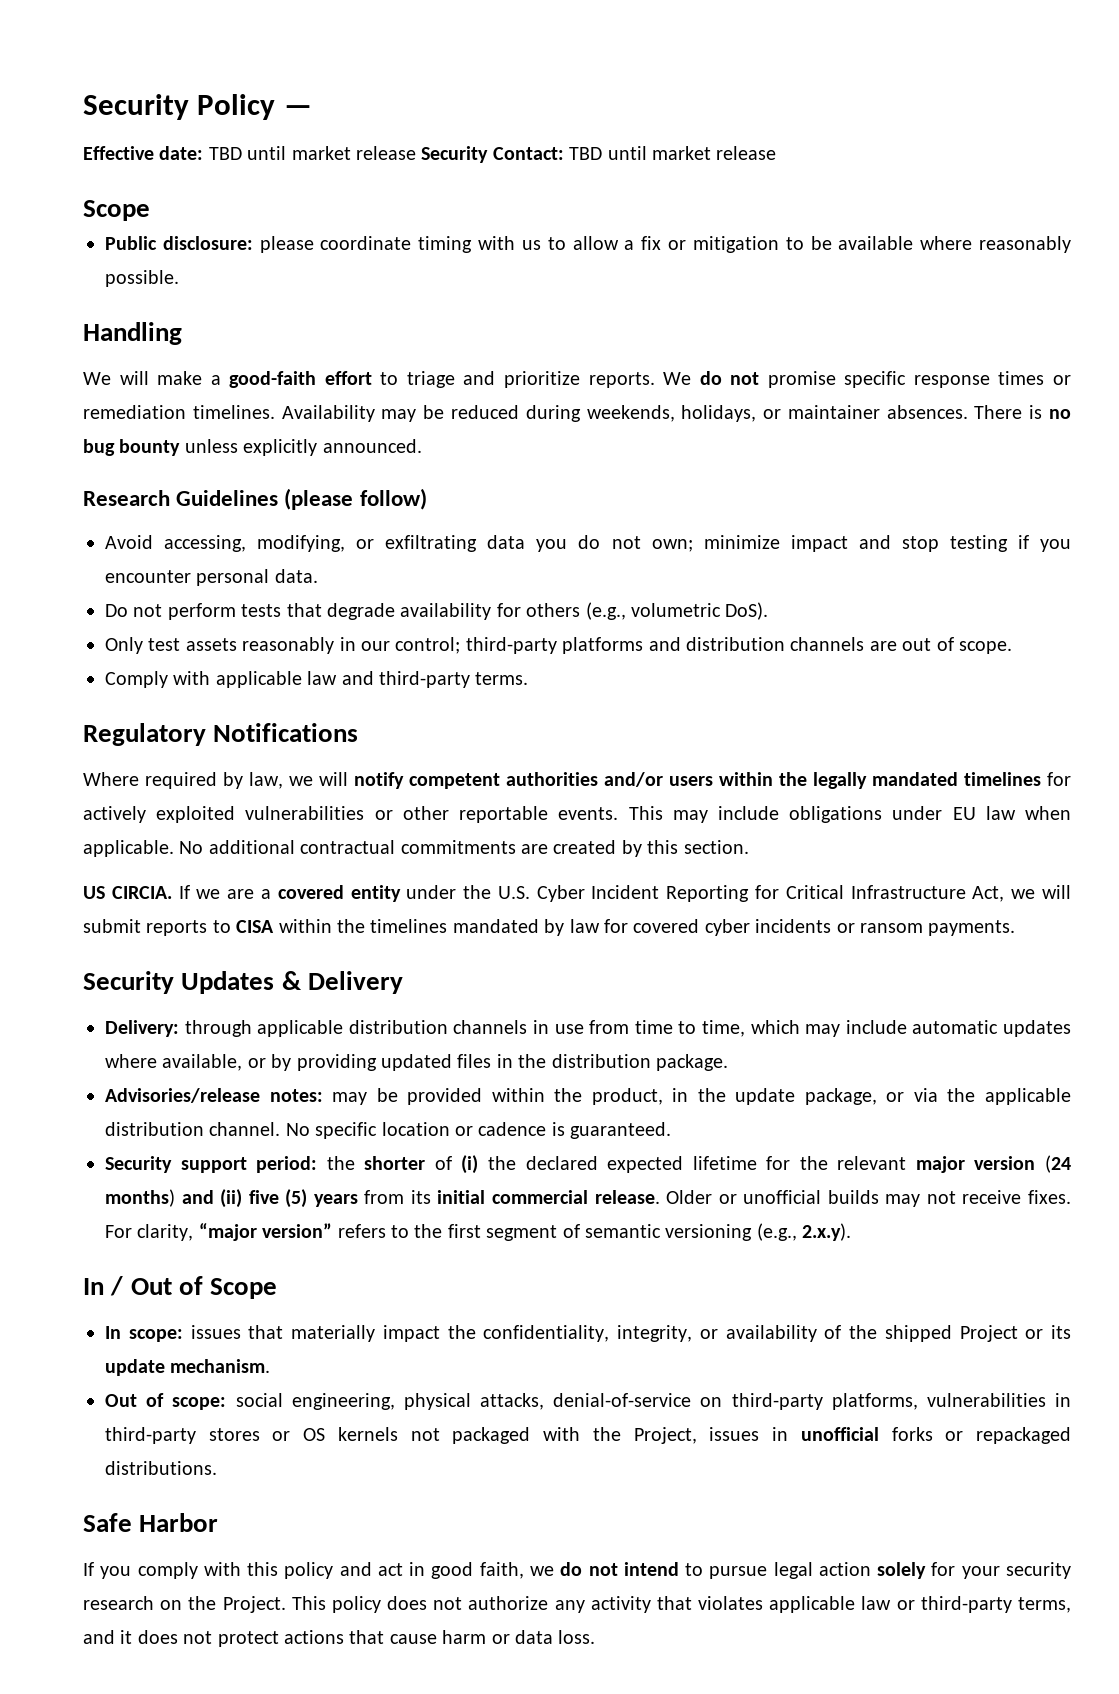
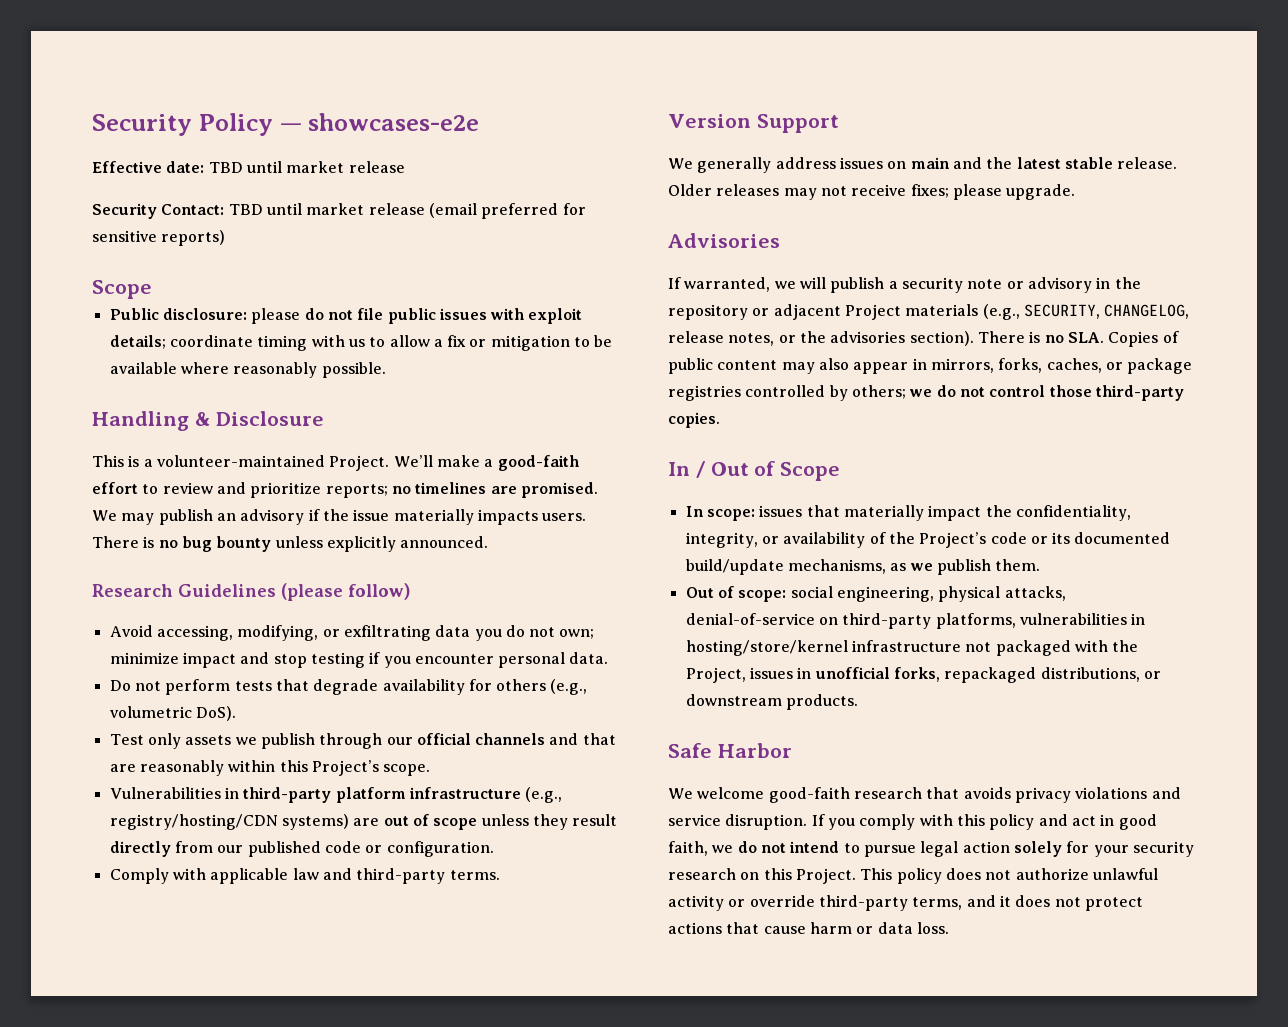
(312, 110) none -> [308,113,480,131] showcases-e2e
(416, 153) none -> (405, 167) //
(777, 153) none -> [428,203,586,219] [92,230,226,246] (email preferred for sensitive reports)
(314, 244) none -> [304,308,583,324] [109,335,166,349] do not file public issues with exploit details;
[83,371,149,385] // We will -> [194,411,324,426] [92,455,433,471] & Disclosure // This is a volunteer-maintained Project. We’ll
[406,371,455,388] triage -> [162,482,213,494] review
[588,371,1071,388] [83,405,968,422] reports. We do not promise specific response times or remediation timelines. Availability may be reduced during weekends, holidays, or maintainer absences. -> [325,482,598,498] [92,509,587,525] reports; no timelines are promised. We may publish an advisory if the issue materially impacts users.
[105,637,1012,654] Only test assets reasonably in our control; third-party platforms and distribution channels are out of scope. -> [109,733,616,749] [109,760,431,776] [109,787,563,803] [109,814,618,830] [109,841,494,857] Test only assets we publish through our official channels and that are reasonably within this Project’s scope. // Vulnerabilities in third-party platform infrastructure (e.g., registry/hosting/CDN systems) are out of scope unless they result directly from our published code or configuration.
[83,723,359,746] [83,772,1071,789] [83,806,1071,823] [83,840,749,857] [83,885,1071,902] [83,919,1016,936] [83,971,403,994] [105,1020,1072,1037] [105,1054,728,1071] [105,1088,1071,1105] [105,1122,672,1139] [105,1155,1071,1174] [105,1189,1071,1208] [105,1223,852,1241] Regulatory Notifications // Where required by law, we will notify competent authorities and/or users within the legally mandated timelines for actively exploited vulnerabilities or other reportable events. This may include obligations under EU law when applicable. No additional contractual commitments are created by this section. // US CIRCIA. If we are a covered entity under the U.S. Cyber Incident Reporting for Critical Infrastructure Act, we will submit reports to CISA within the timelines mandated by law for covered cyber incidents or ransom payments. // Security Updates & Delivery // Delivery: through applicable distribution channels in use from time to time, which may include automatic updates where available, or by providing updated files in the distribution package. // Advisories/release notes: may be provided within the product, in the update package, or via the applicable distribution channel. No specific location or cadence is guaranteed. // Security support period: the shorter of (i) the declared expected lifetime for the relevant major version (24 months) and (ii) five (5) years from its initial commercial release. Older or unofficial builds may not receive fixes. For clarity, “major version” refers to the first segment of semantic versioning (e.g., 2.x.y). -> [668,114,839,133] [668,157,1178,173] [668,184,1076,200] [668,233,780,248] [668,277,1141,293] [668,304,1190,320] [668,331,1179,347] [668,358,1193,374] [668,385,1184,401] [668,412,720,428] Version Support // We generally address issues on main and the latest stable release. Older releases may not receive fixes; please upgrade. // Advisories // If warranted, we will publish a security note or advisory in the repository or adjacent Project materials (e.g., SECURITY, CHANGELOG, release notes, or the advisories section). There is no SLA. Copies of public content may also appear in mirrors, forks, caches, or package registries controlled by others; we do not control those third-party copies.
[884,1325,1071,1342] [105,1359,271,1376] shipped Project or its update mechanism. -> [919,532,1171,548] [685,559,1041,575] Project’s code or its documented build/update mechanisms, as we publish them.
[105,1427,398,1444] third-party stores or OS kernels -> [685,640,961,656] hosting/store/kernel infrastructure
[891,1427,1072,1444] [105,1461,217,1475] [83,1513,219,1532] forks or repackaged distributions. // Safe Harbor // -> [893,667,1161,683] [685,694,858,710] [668,743,792,758] [668,787,1181,803] [668,814,808,830] forks, repackaged distributions, or downstream products. // Safe Harbor // We welcome good-faith research that avoids privacy violations and service disruption.
[188,1596,217,1610] the -> [763,868,792,880] this
[554,1596,915,1613] any activity that violates applicable law or -> [1092,868,1158,880] [668,895,815,911] unlawful activity or override

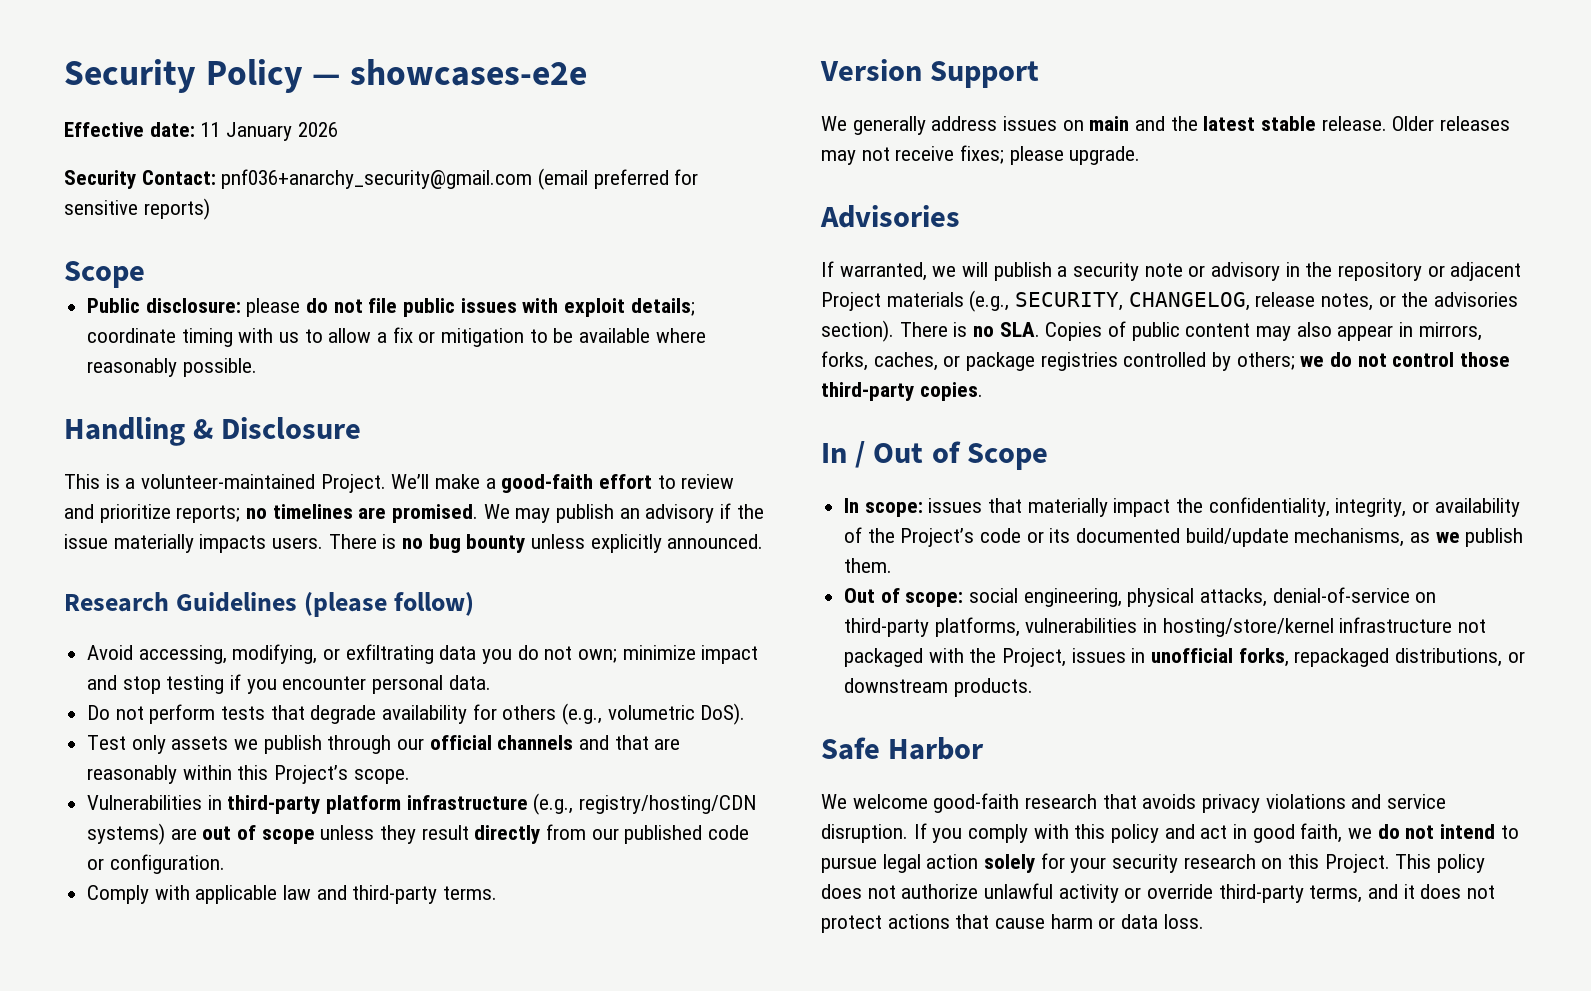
[208,161,405,173] [92,203,425,219] TBD until market release // Security Contact: TBD until market release -> [200,122,338,141] [64,169,533,189] 11 January 2026 // Security Contact: pnf036+anarchy_security@gmail.com

